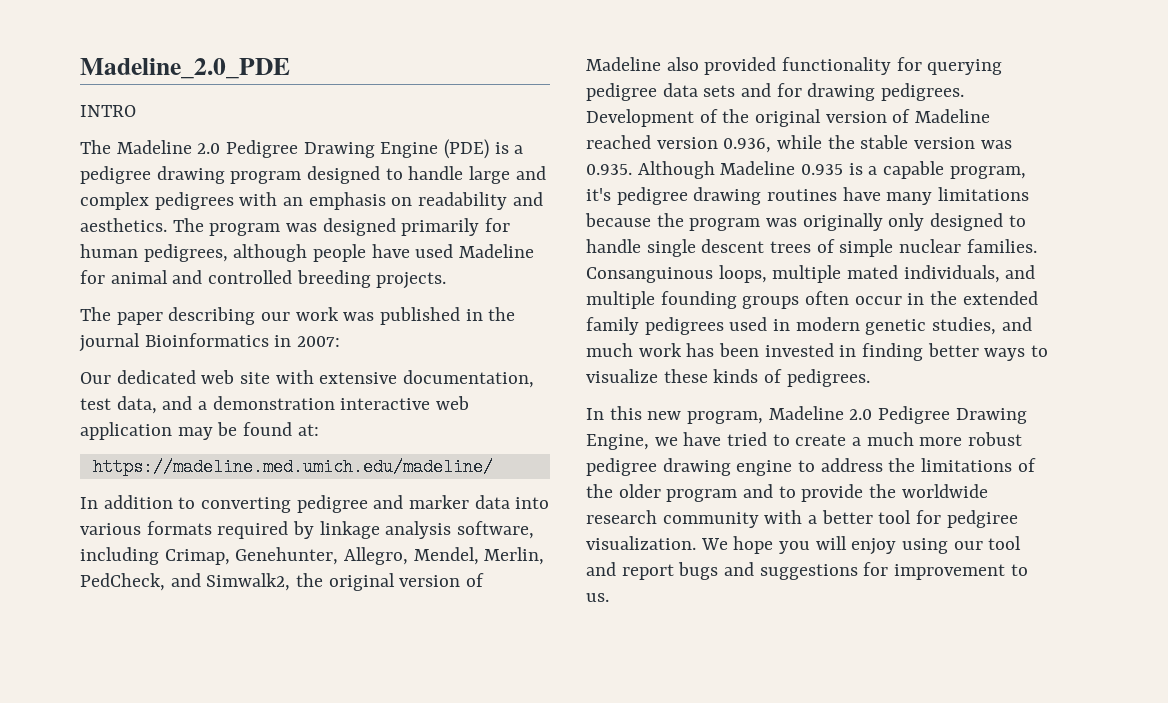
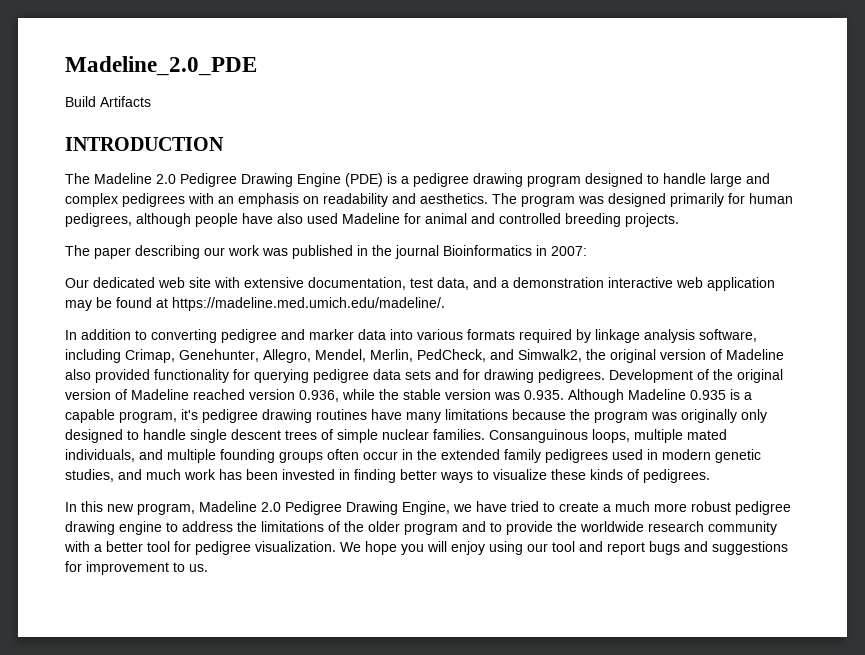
[80,105,136,117] INTRO -> [65,96,151,107] [65,137,224,151] Build Artifacts // INTRODUCTION
(410, 251) none -> [277,213,303,224] also
[297,424,319,436] [92,458,493,476] at: // https://madeline.med.umich.edu/madeline/ -> [156,297,445,311] at https://madeline.med.umich.edu/madeline/.
[946,510,1018,528] pedgiree -> [195,541,251,555] pedigree

